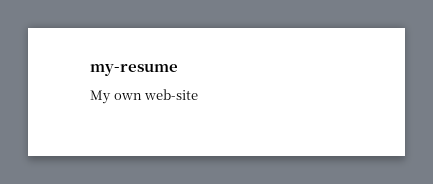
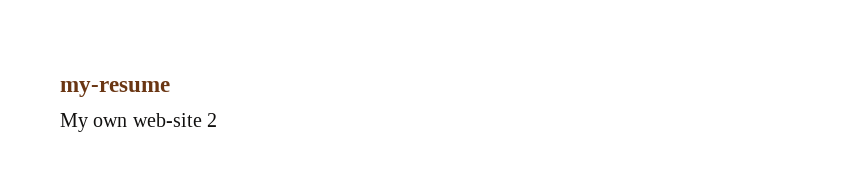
(199, 94) none -> [207,113,218,127] 2

